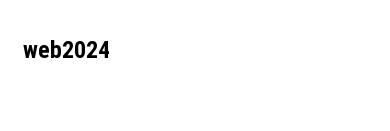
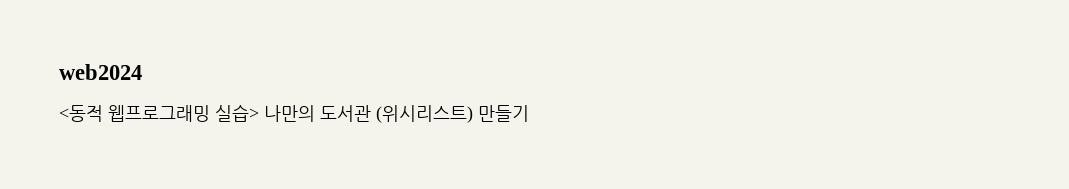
(110, 49) none -> [59,104,529,123] // <동적 웹프로그래밍 실습> 나만의 도서관 (위시리스트) 만들기

